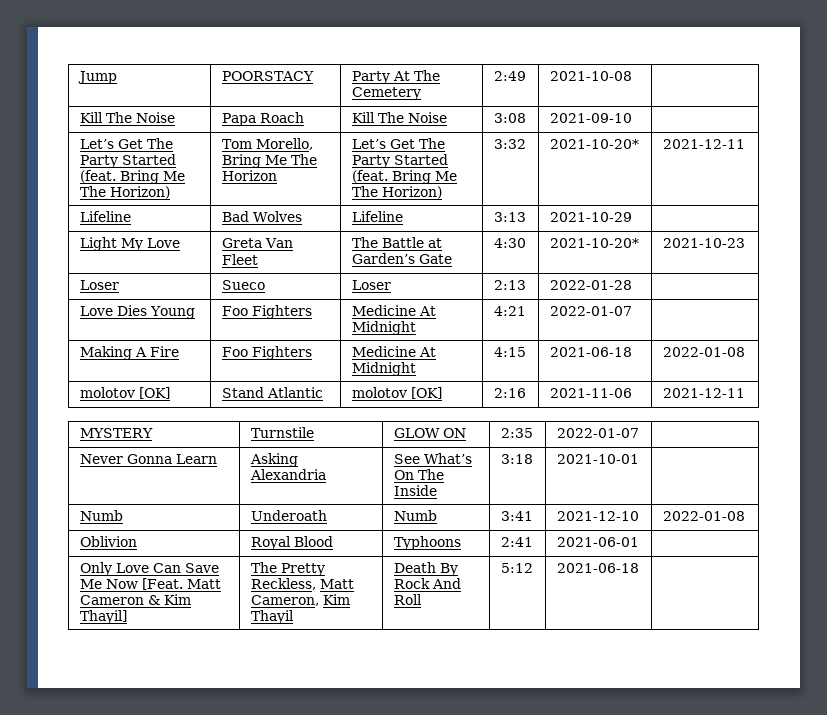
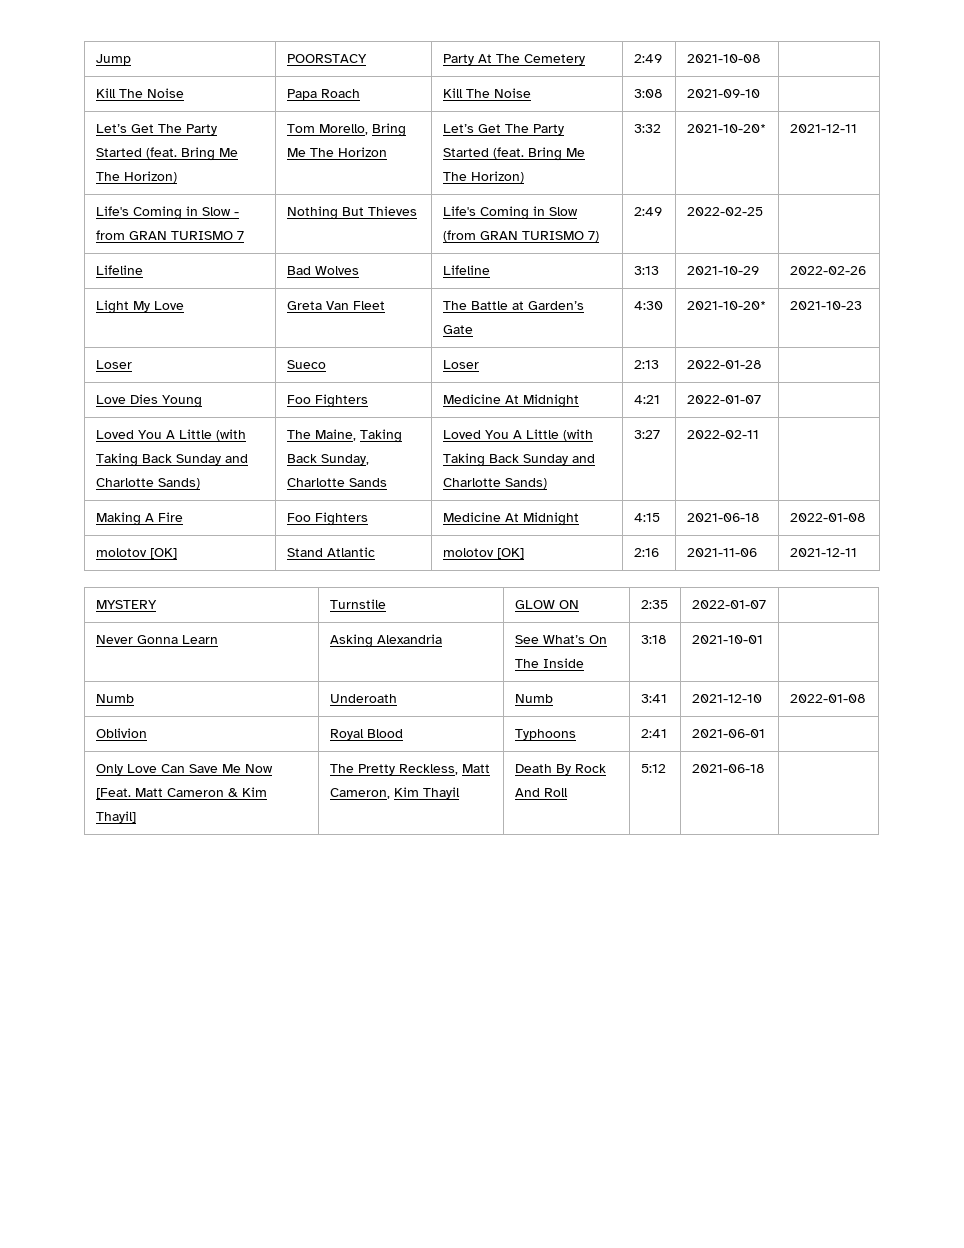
(745, 144) none -> [95,206,239,220] [95,230,244,240] [286,206,417,220] [442,206,578,220] [442,230,599,242] [633,207,662,216] [686,207,763,216] // Life's Coming in Slow - from GRAN TURISMO 7 | Nothing But Thieves | Life's Coming in Slow (from GRAN TURISMO 7) | 2:49 | 2022-02-25 |
(632, 217) none -> [789,266,866,275] 2022-02-26
(632, 311) none -> [95,429,246,441] [95,453,248,467] [95,478,200,489] [286,429,402,443] [286,454,369,465] [286,478,387,487] [442,429,593,441] [442,453,595,467] [442,478,547,489] [633,430,660,439] [686,430,759,439] // Loved You A Little (with Taking Back Sunday and Charlotte Sands) | The Maine, Taking Back Sunday, Charlotte Sands | Loved You A Little (with Taking Back Sunday and Charlotte Sands) | 3:27 | 2022-02-11 |

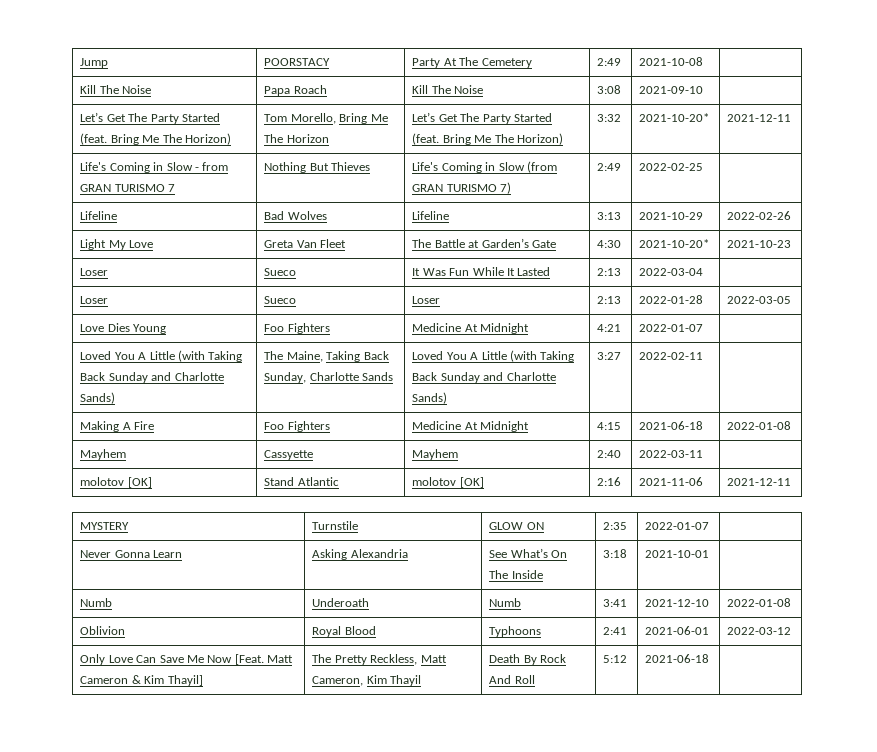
(862, 305) none -> [80,268,109,276] [264,268,297,276] [412,267,551,276] [597,268,622,276] [639,268,704,276] // Loser | Sueco | It Was Fun While It Lasted | 2:13 | 2022-03-04 |
(762, 364) none -> [727,296,792,304] 2022-03-05
(866, 517) none -> [80,449,127,460] [264,450,314,460] [412,449,459,460] [597,450,622,458] [639,450,704,458] // Mayhem | Cassyette | Mayhem | 2:40 | 2022-03-11 |
(765, 733) none -> [727,627,792,635] 2022-03-12

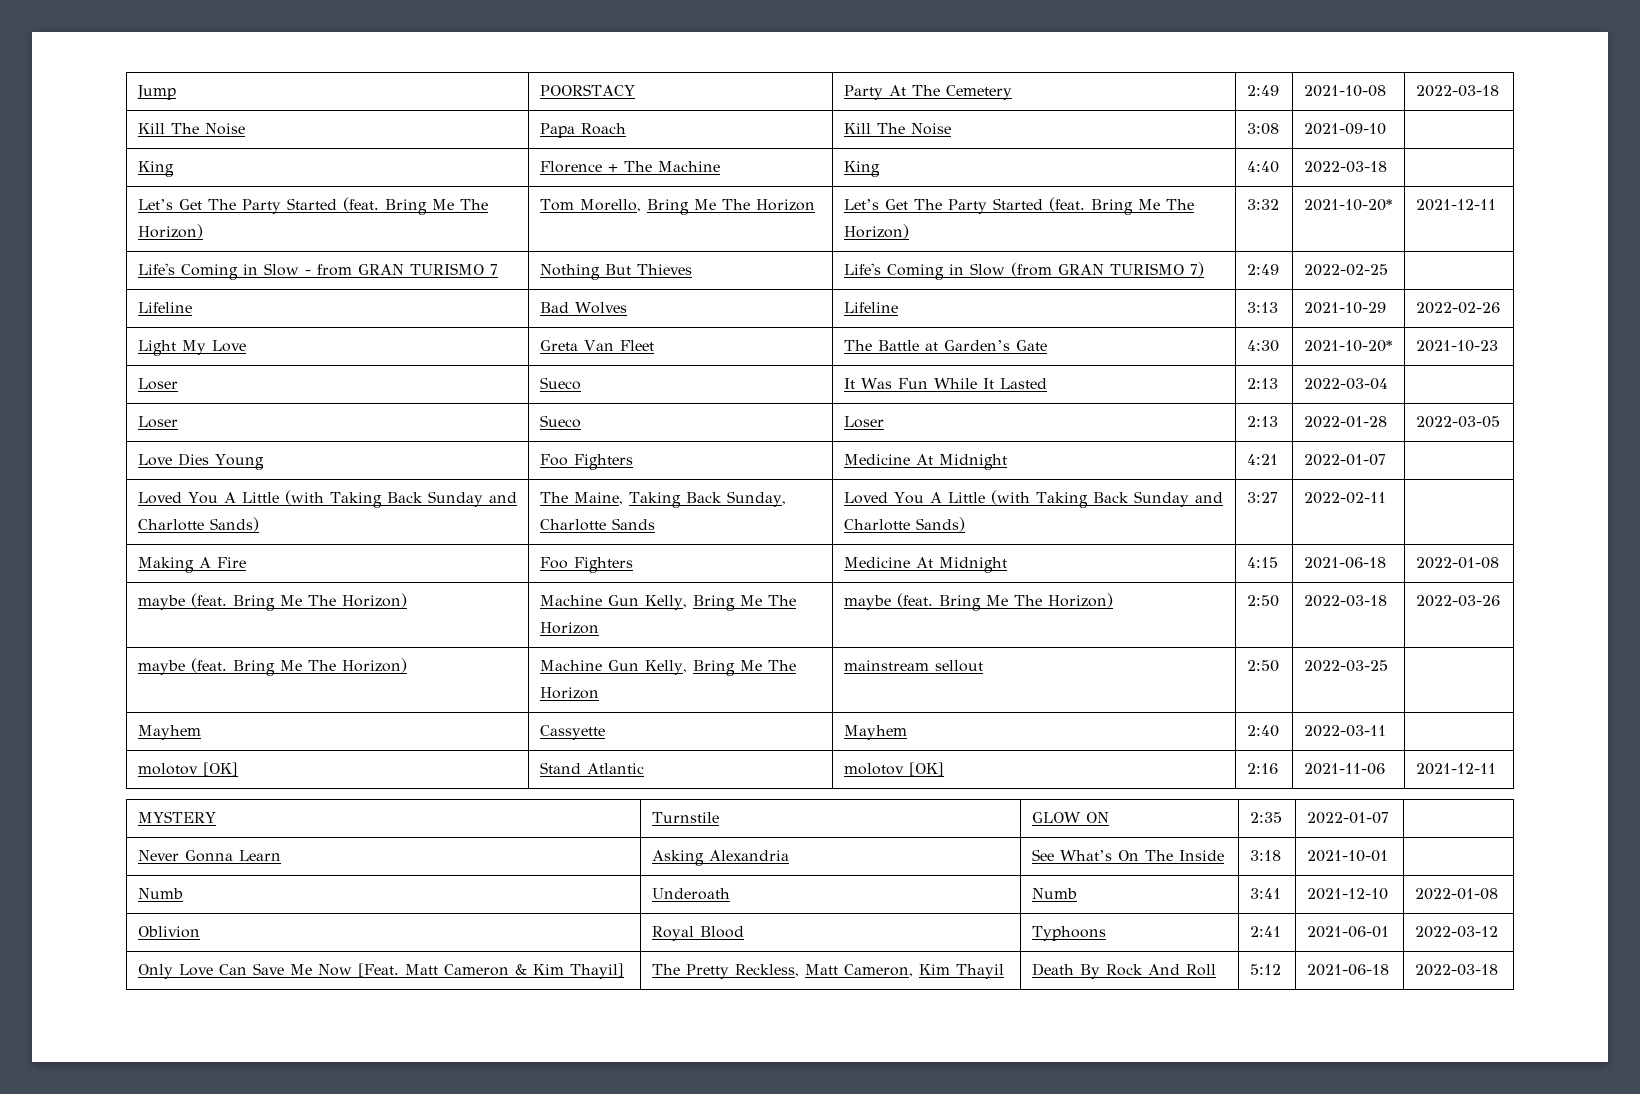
(704, 61) none -> [1415,85,1499,97] 2022-03-18
(704, 90) none -> [137,161,174,177] [539,161,720,173] [843,161,880,177] [1246,161,1279,173] [1303,161,1387,173] // King | Florence + The Machine | King | 4:40 | 2022-03-18 |
(792, 425) none -> [137,593,407,611] [539,595,796,611] [539,622,599,634] [843,593,1113,611] [1246,595,1279,607] [1303,595,1387,607] [1415,595,1500,607] [137,658,407,676] [539,660,796,676] [539,687,599,699] [843,660,983,672] [1246,660,1279,672] [1303,660,1388,672] // maybe (feat. Bring Me The Horizon) | Machine Gun Kelly, Bring Me The Horizon | maybe (feat. Bring Me The Horizon) | 2:50 | 2022-03-18 | 2022-03-26 // maybe (feat. Bring Me The Horizon) | Machine Gun Kelly, Bring Me The Horizon | mainstream sellout | 2:50 | 2022-03-25 |
(710, 658) none -> [1414,964,1498,976] 2022-03-18

